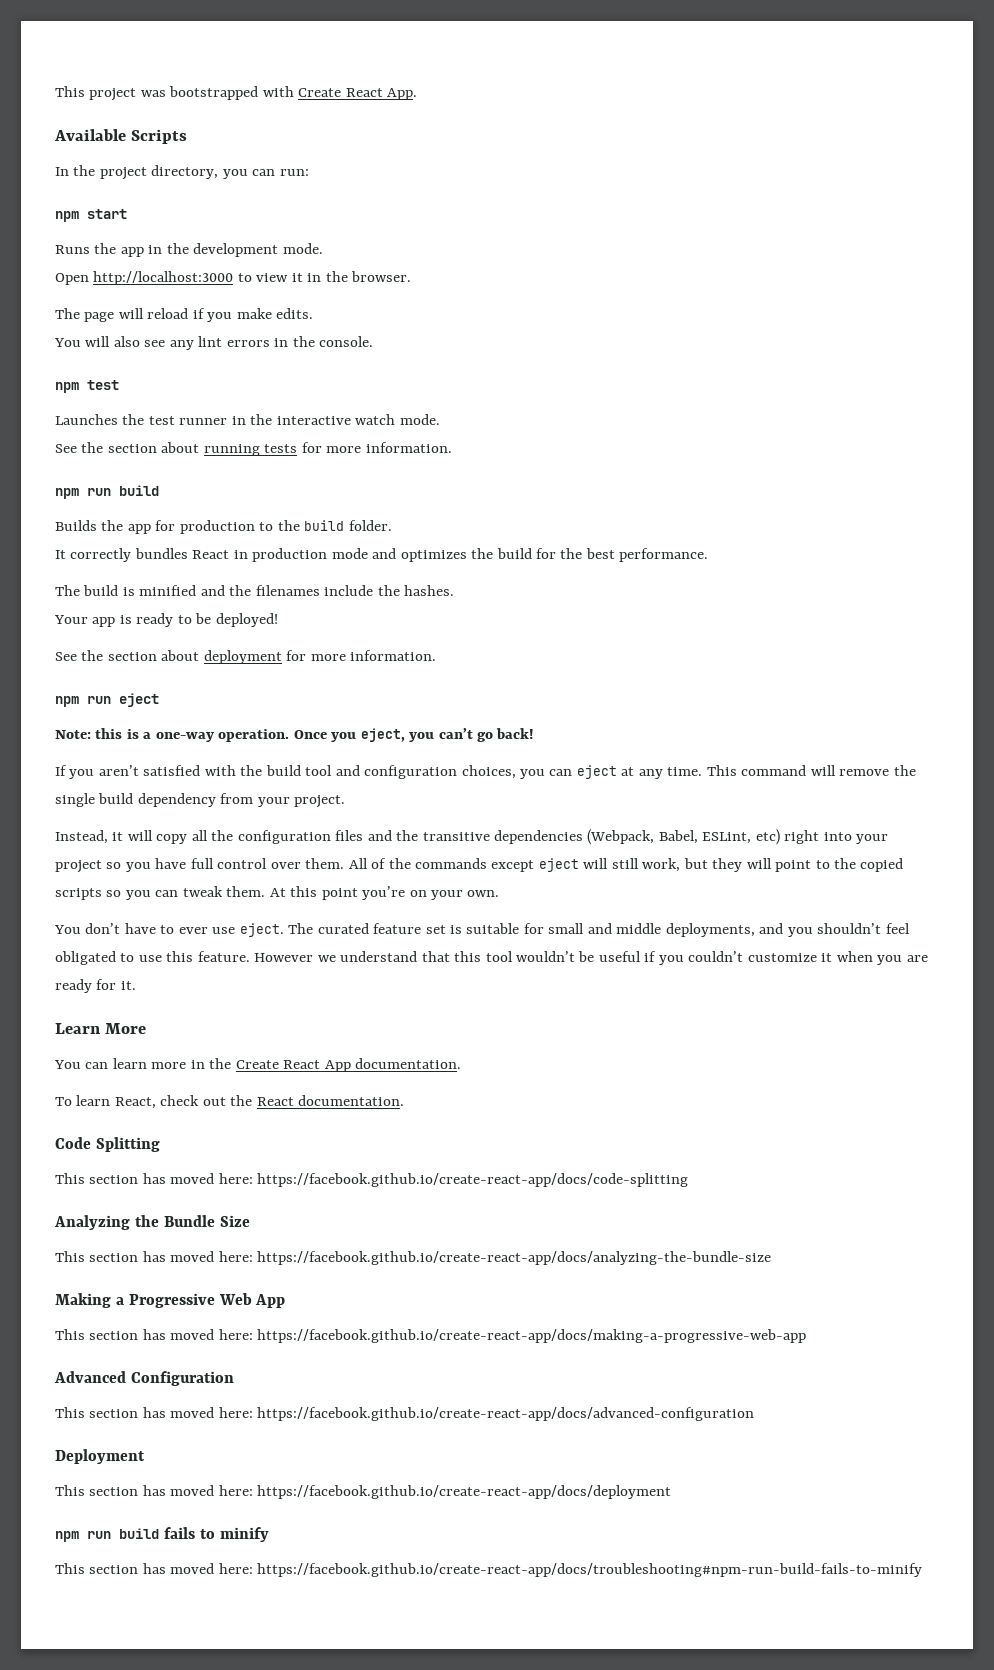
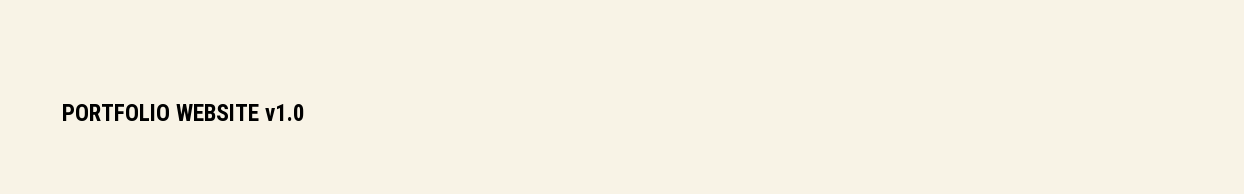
[55,86,418,101] [54,129,188,144] [55,165,309,180] [55,209,127,222] [55,243,323,257] [55,271,412,285] [55,308,314,322] [54,336,374,350] [55,380,119,393] [55,414,440,425] [55,442,452,456] [55,485,159,499] [55,520,392,534] [55,548,709,562] [55,585,455,596] [54,613,278,627] [55,650,437,664] [55,693,159,707] [55,728,535,742] [55,765,916,779] [55,793,346,808] [55,829,889,845] [55,858,904,873] [55,886,500,900] [54,923,910,937] [55,951,928,965] [55,979,136,993] [55,1023,147,1034] [54,1058,462,1072] [55,1095,405,1109] [55,1137,160,1152] [55,1173,689,1187] [54,1215,250,1230] [55,1251,772,1265] [55,1293,286,1308] [55,1329,807,1343] [54,1371,234,1386] [55,1407,755,1421] [55,1449,145,1464] [55,1485,672,1499] [55,1527,269,1542] [55,1563,923,1577] This project was bootstrapped with Create React App. // Available Scripts // In the project directory, you can run: // npm start // Runs the app in the development mode. // Open http://localhost:3000 to view it in the browser. // The page will reload if you make edits. // You will also see any lint errors in the console. // npm test // Launches the test runner in the interactive watch mode. // See the section about running tests for more information. // npm run build // Builds the app for production to the build folder. // It correctly bundles React in production mode and optimizes the build for the best performance. // The build is minified and the filenames include the hashes. // Your app is ready to be deployed! // See the section about deployment for more information. // npm run eject // Note: this is a one-way operation. Once you eject, you can’t go back! // If you aren’t satisfied with the build tool and configuration choices, you can eject at any time. This command will remove the single build dependency from your project. // Instead, it will copy all the configuration files and the transitive dependencies (Webpack, Babel, ESLint, etc) right into your project so you have full control over them. All of the commands except eject will still work, but they will point to the copied scripts so you can tweak them. At this point you’re on your own. // You don’t have to ever use eject. The curated feature set is suitable for small and middle deployments, and you shouldn’t feel obligated to use this feature. However we understand that this tool wouldn’t be useful if you couldn’t customize it when you are ready for it. // Learn More // You can learn more in the Create React App documentation. // To learn React, check out the React documentation. // Code Splitting // This section has moved here: https://facebook.github.io/create-react-app/docs/code-splitting // Analyzing the Bundle Size // This section has moved here: https://facebook.github.io/create-react-app/docs/analyzing-the-bundle-size // Making a Progressive Web App // This section has moved here: https://facebook.github.io/create-react-app/docs/making-a-progressive-web-app // Advanced Configuration // This section has moved here: https://facebook.github.io/create-react-app/docs/advanced-configuration // Deployment // This section has moved here: https://facebook.github.io/create-react-app/docs/deployment // npm run build fails to minify // This section has moved here: https://facebook.github.io/create-react-app/docs/troubleshooting#npm-run-build-fails-to-minify -> [62,104,306,121] PORTFOLIO WEBSITE v1.0

